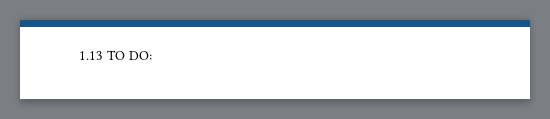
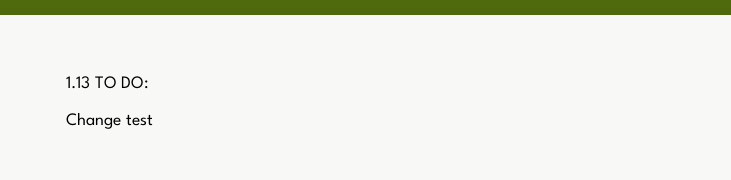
(152, 55) none -> [66,112,153,129] // Change test

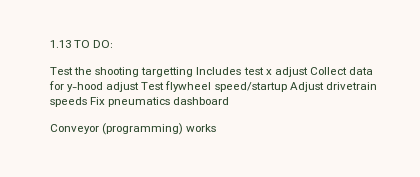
[66,112,153,129] Change test -> [50,67,373,77] [49,81,377,92] [50,97,230,107] [50,123,217,135] Test the shooting targetting Includes test x adjust Collect data for y-hood adjust Test flywheel speed/startup Adjust drivetrain speeds Fix pneumatics dashboard // Conveyor (programming) works

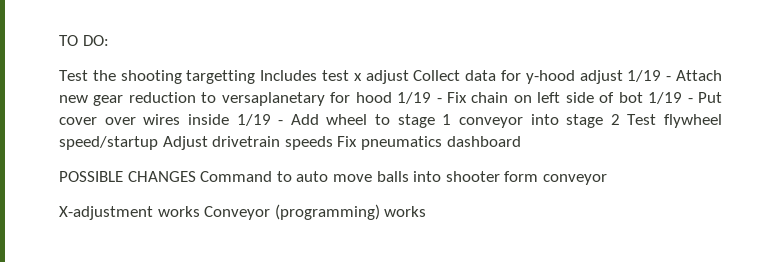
[50,40,71,48] 1.13 -> (59, 40) none
(140, 87) none -> [627,70,722,82] [59,92,723,106] [59,114,620,128] 1/19 - Attach new gear reduction to versaplanetary for hood 1/19 - Fix chain on left side of bot 1/19 - Put cover over wires inside 1/19 - Add wheel to stage 1 conveyor into stage 2
(230, 101) none -> [59,171,607,185] [59,206,200,220] POSSIBLE CHANGES Command to auto move balls into shooter form conveyor // X-adjustment works

